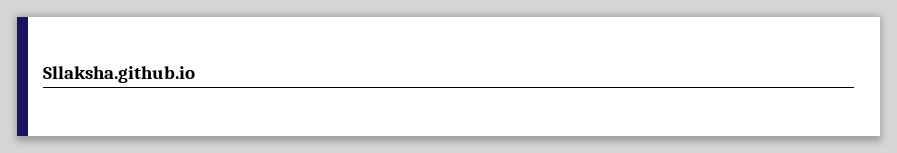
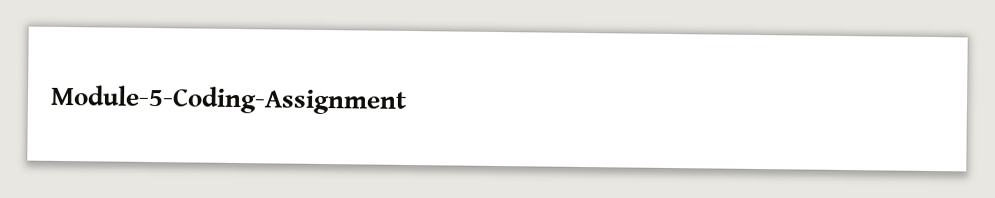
[43,66,195,83] Sllaksha.github.io -> [50,84,407,115] Module-5-Coding-Assignment

